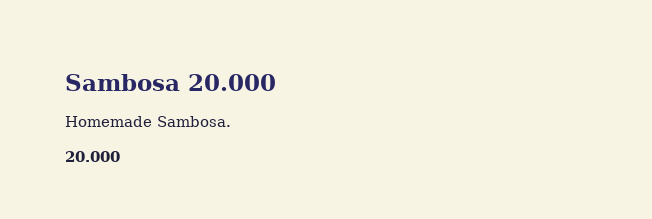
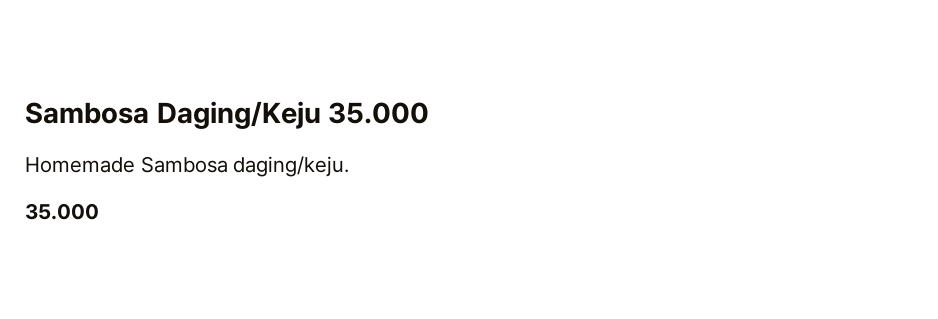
[65,74,276,91] Sambosa 20.000 -> [25,101,430,129] Sambosa Daging/Keju 35.000
[157,116,231,127] [65,151,120,162] Sambosa. // 20.000 -> [140,156,350,177] [25,203,99,220] Sambosa daging/keju. // 35.000

